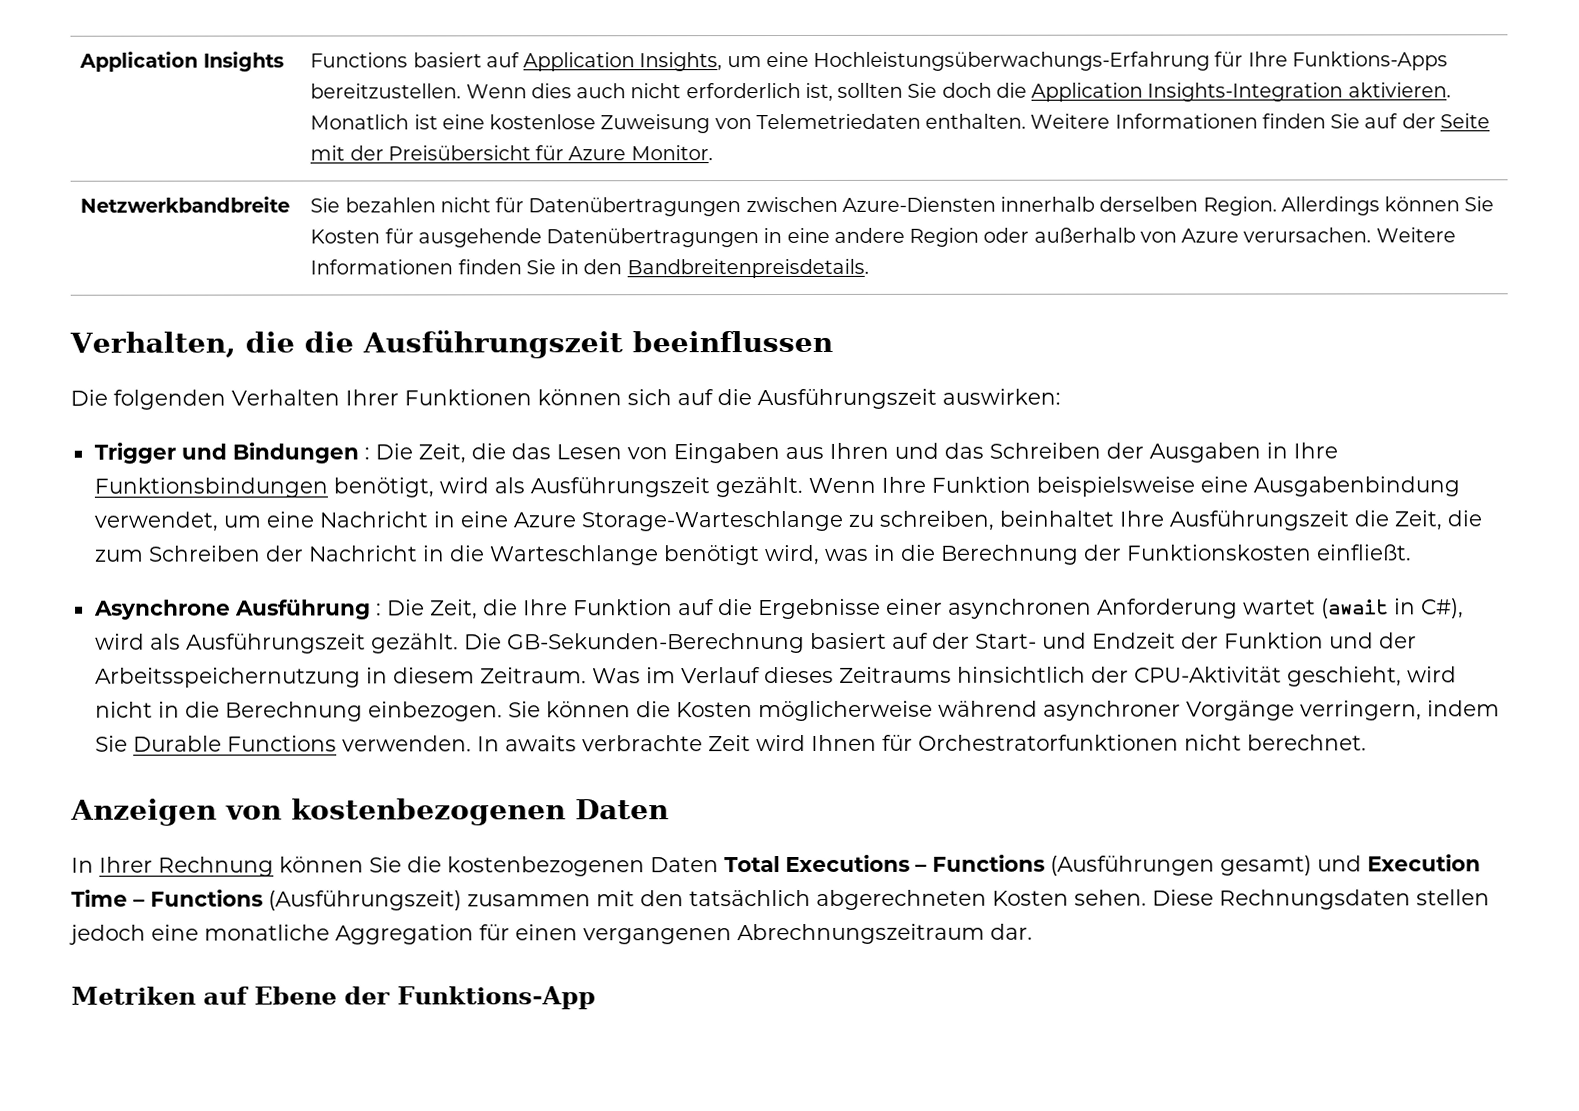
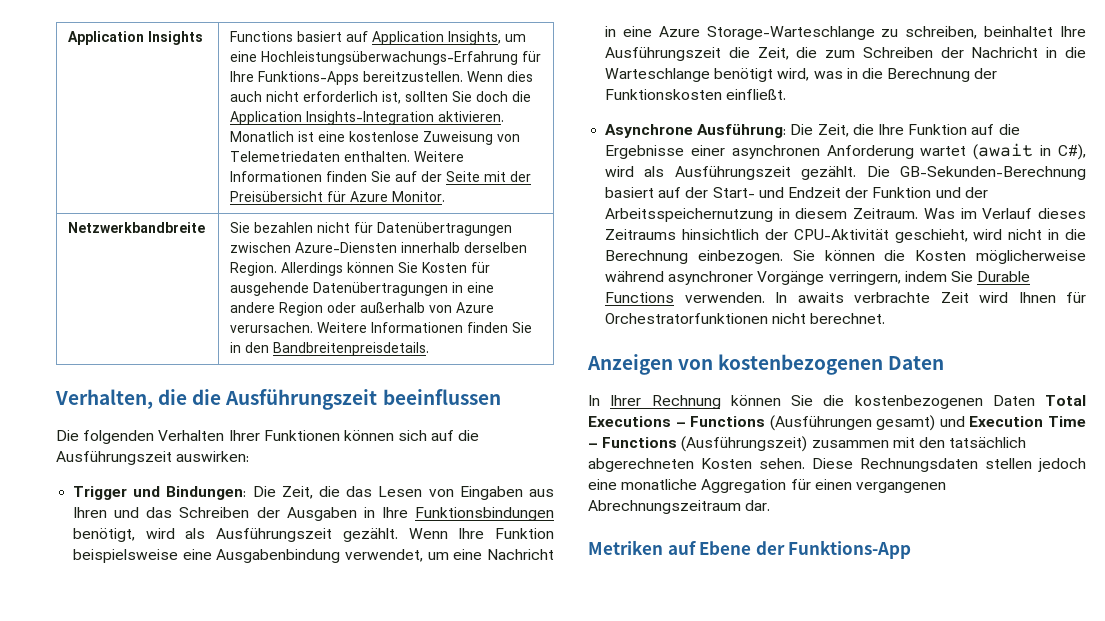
[231,442,370,464] Bindungen : -> [166,486,247,500] Bindungen:
[234,599,382,620] Ausführung : -> [697,124,787,138] Ausführung:

